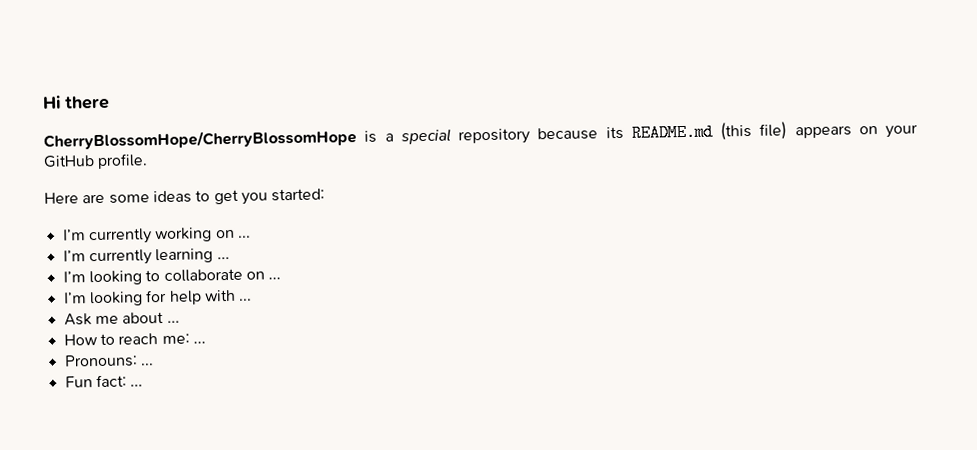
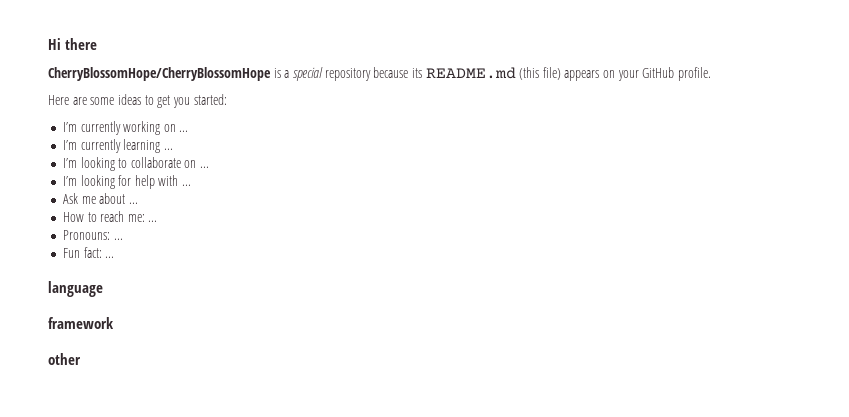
(144, 385) none -> [48,281,103,297] [48,317,114,329] [48,353,81,365] // language // framework // other

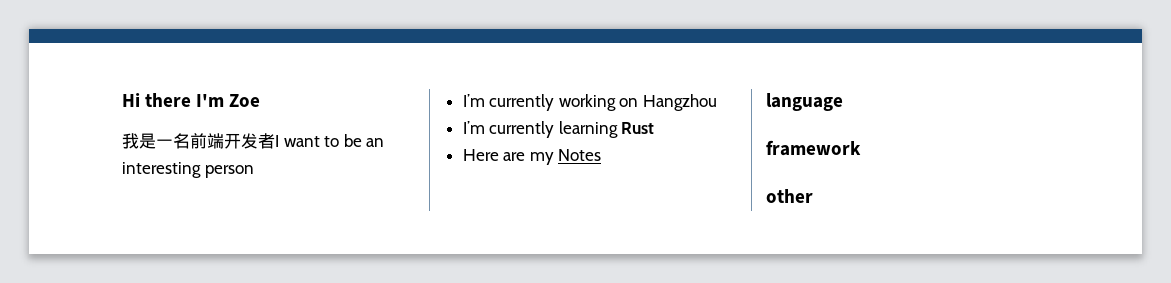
[48,67,712,81] [48,94,227,108] // CherryBlossomHope/CherryBlossomHope is a special repository because its README.md (this file) appears on your GitHub profile. // Here are some ideas to get you started: -> [196,94,261,107] [122,133,385,149] [122,162,254,178] I'm Zoe // 我是一名前端开发者I want to be an interesting person
[179,130,189,132] ... -> [643,94,718,111] Hangzhou
[163,148,173,150] [62,157,210,171] [62,175,192,189] [62,193,138,204] [62,211,158,222] [62,230,123,240] [62,247,115,258] ... // I’m looking to collaborate on ... // I’m looking for help with ... // Ask me about ... // How to reach me: ... // Pronouns: ... // Fun fact: ... -> [621,122,655,134] [462,149,602,165] Rust // Here are my Notes

